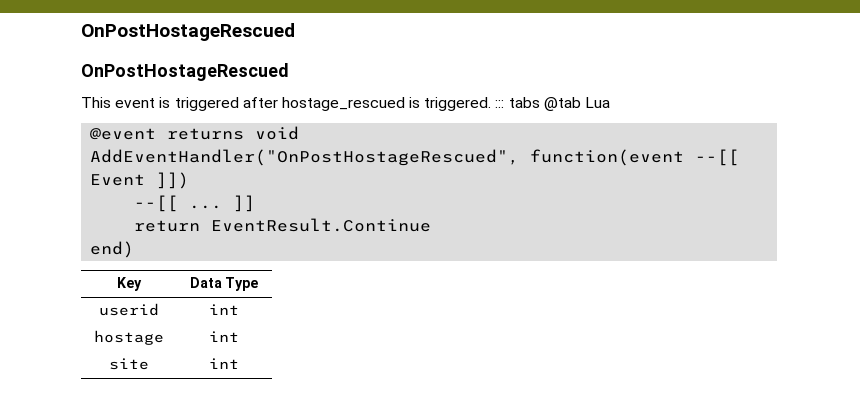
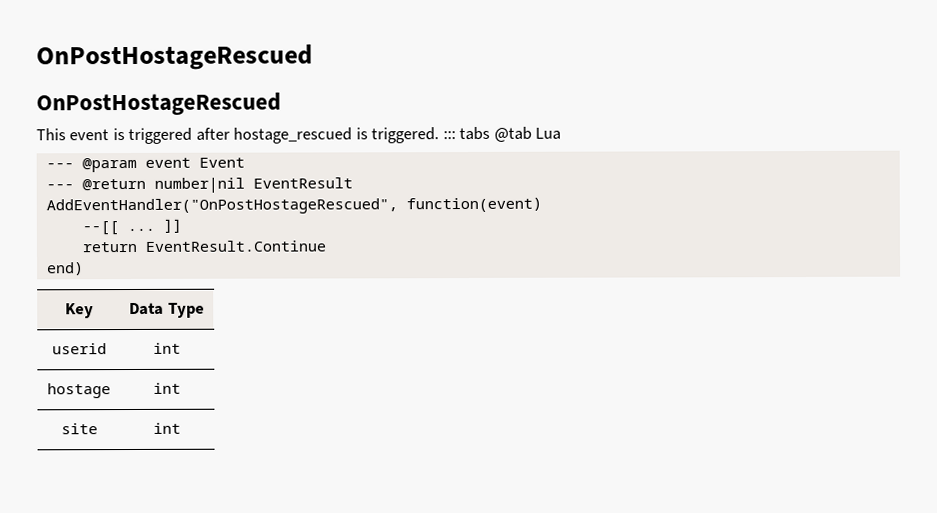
[90,126,300,140] [90,149,740,166] [90,172,190,189] @event returns void // AddEventHandler("OnPostHostageRescued", function(event --[[ Event ]]) -> [45,157,245,173] [45,177,353,193] [45,197,542,215] --- @param event Event // --- @return number|nil EventResult // AddEventHandler("OnPostHostageRescued", function(event)

